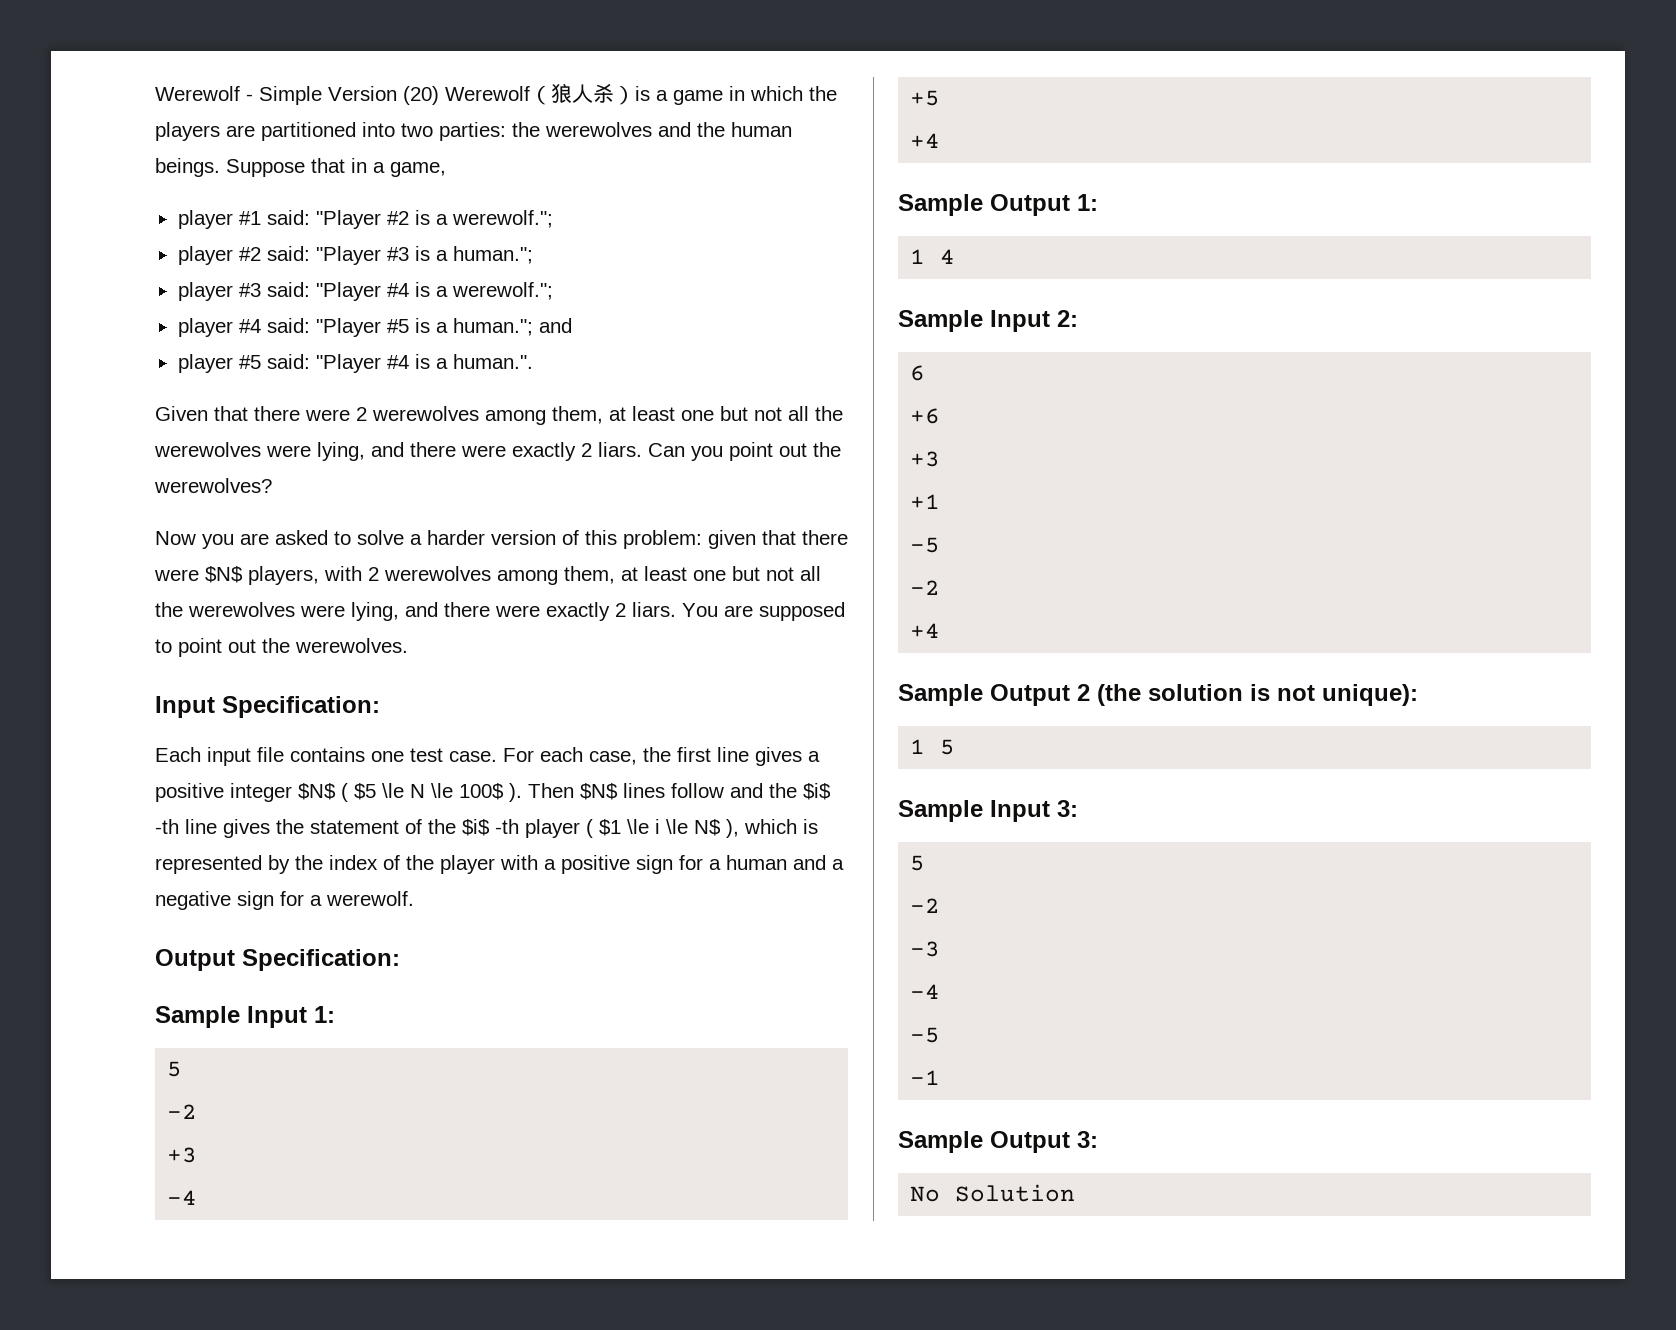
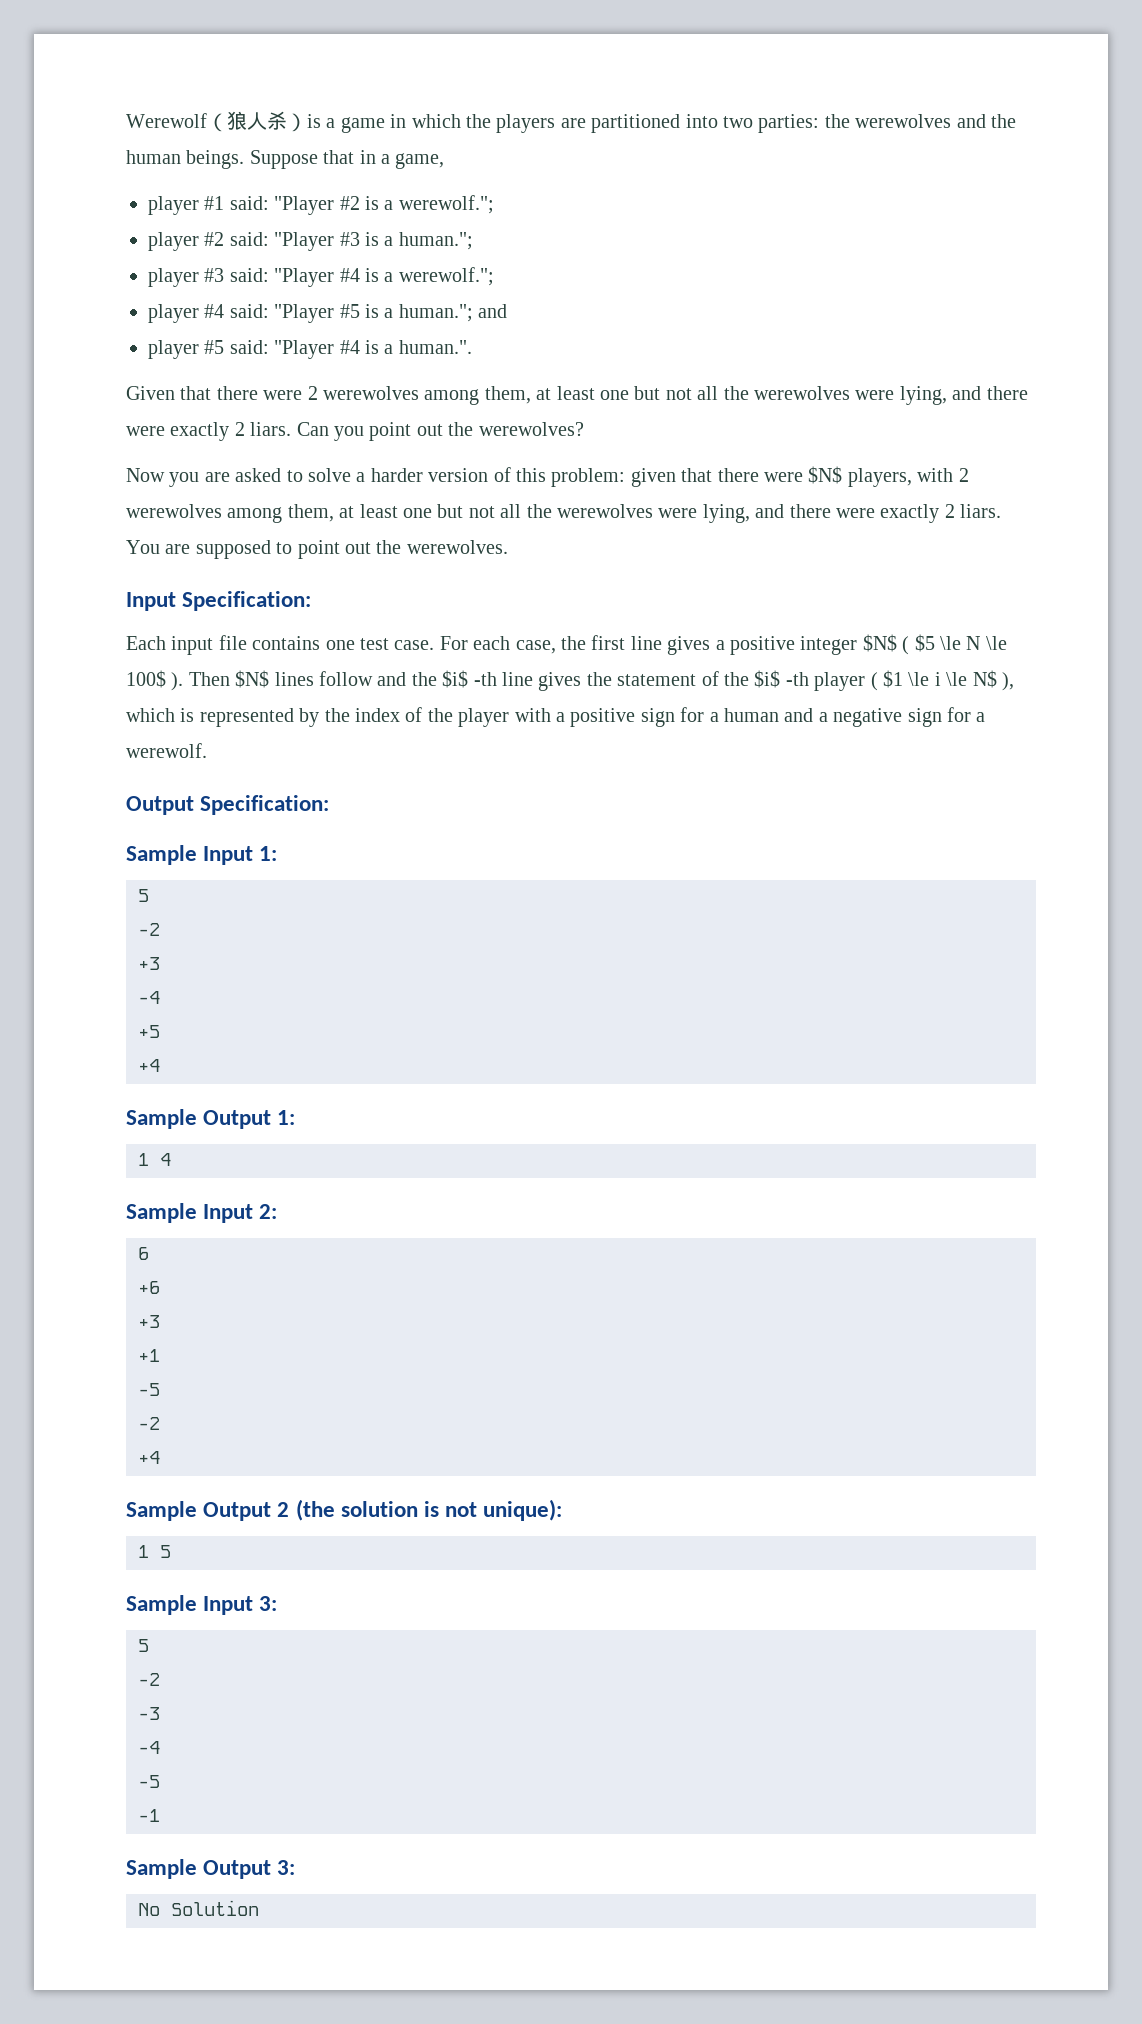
[155,86,530,105] Werewolf - Simple Version (20) Werewolf -> [126,113,207,128] Werewolf

